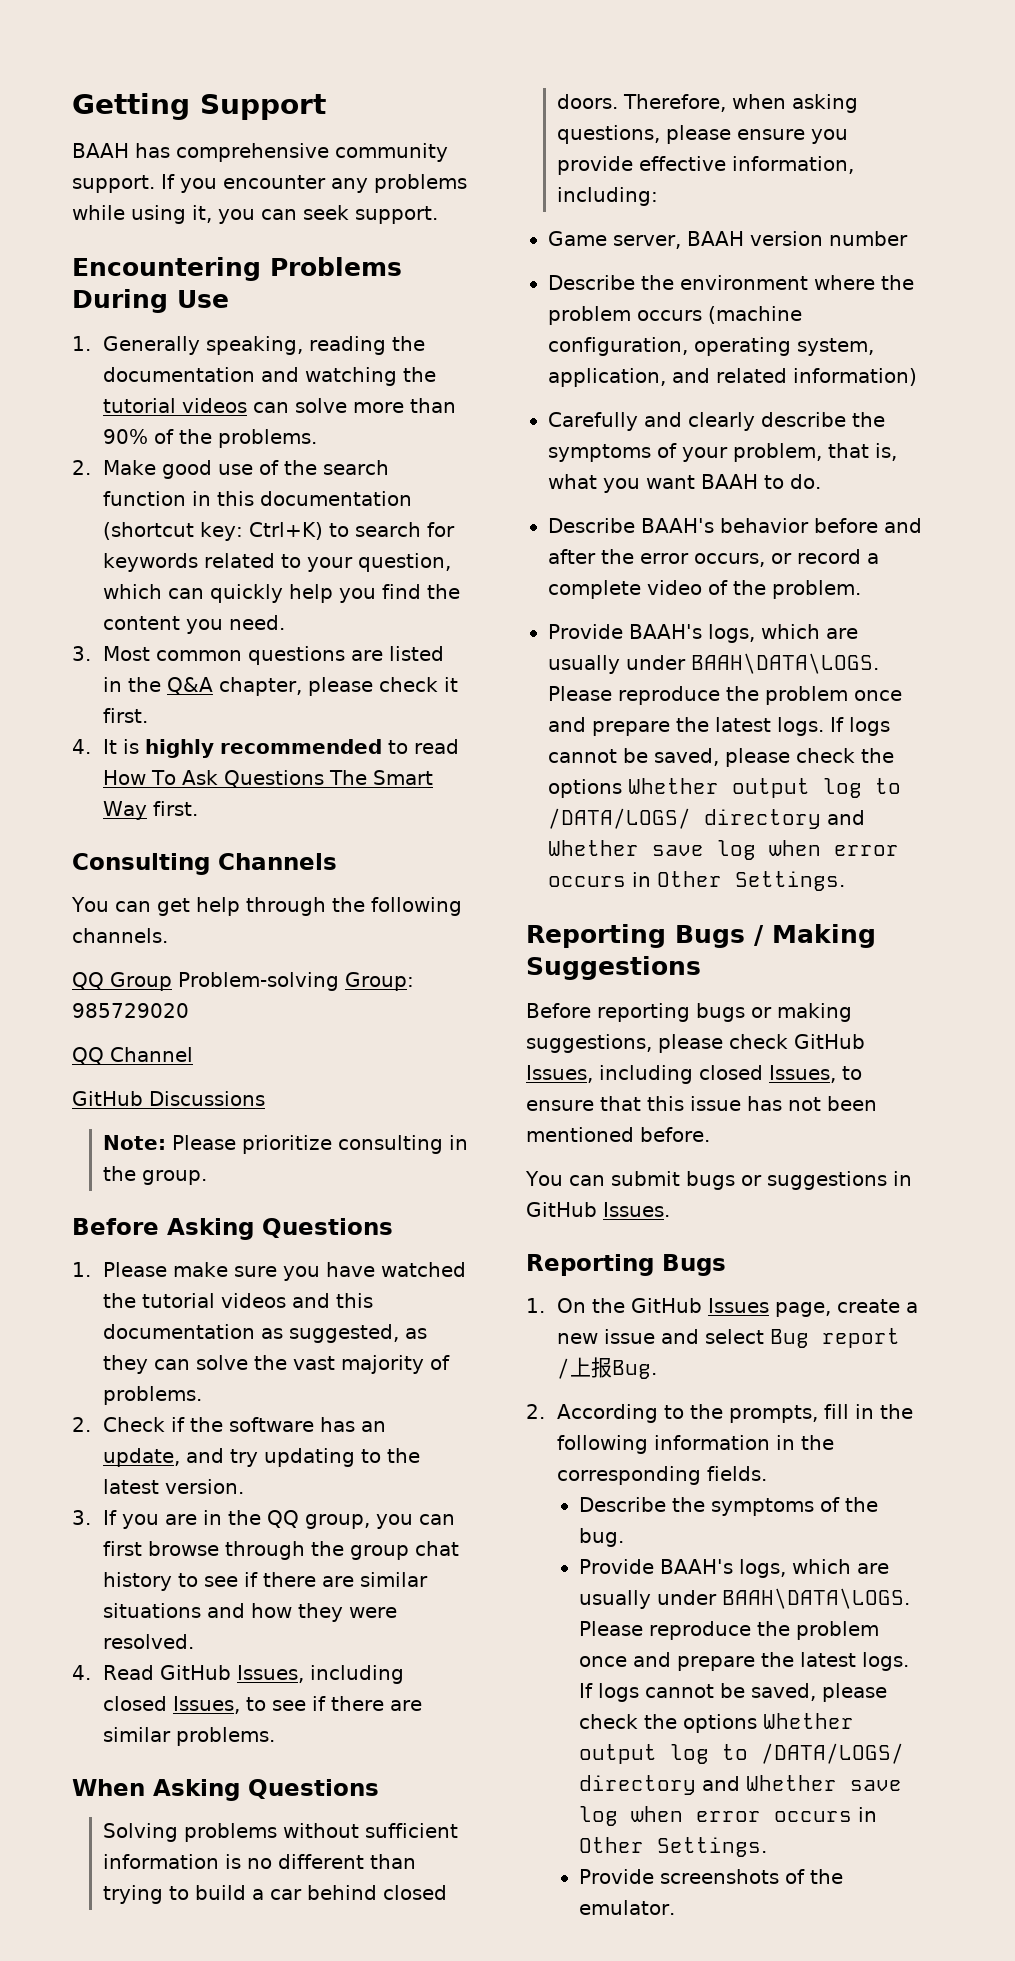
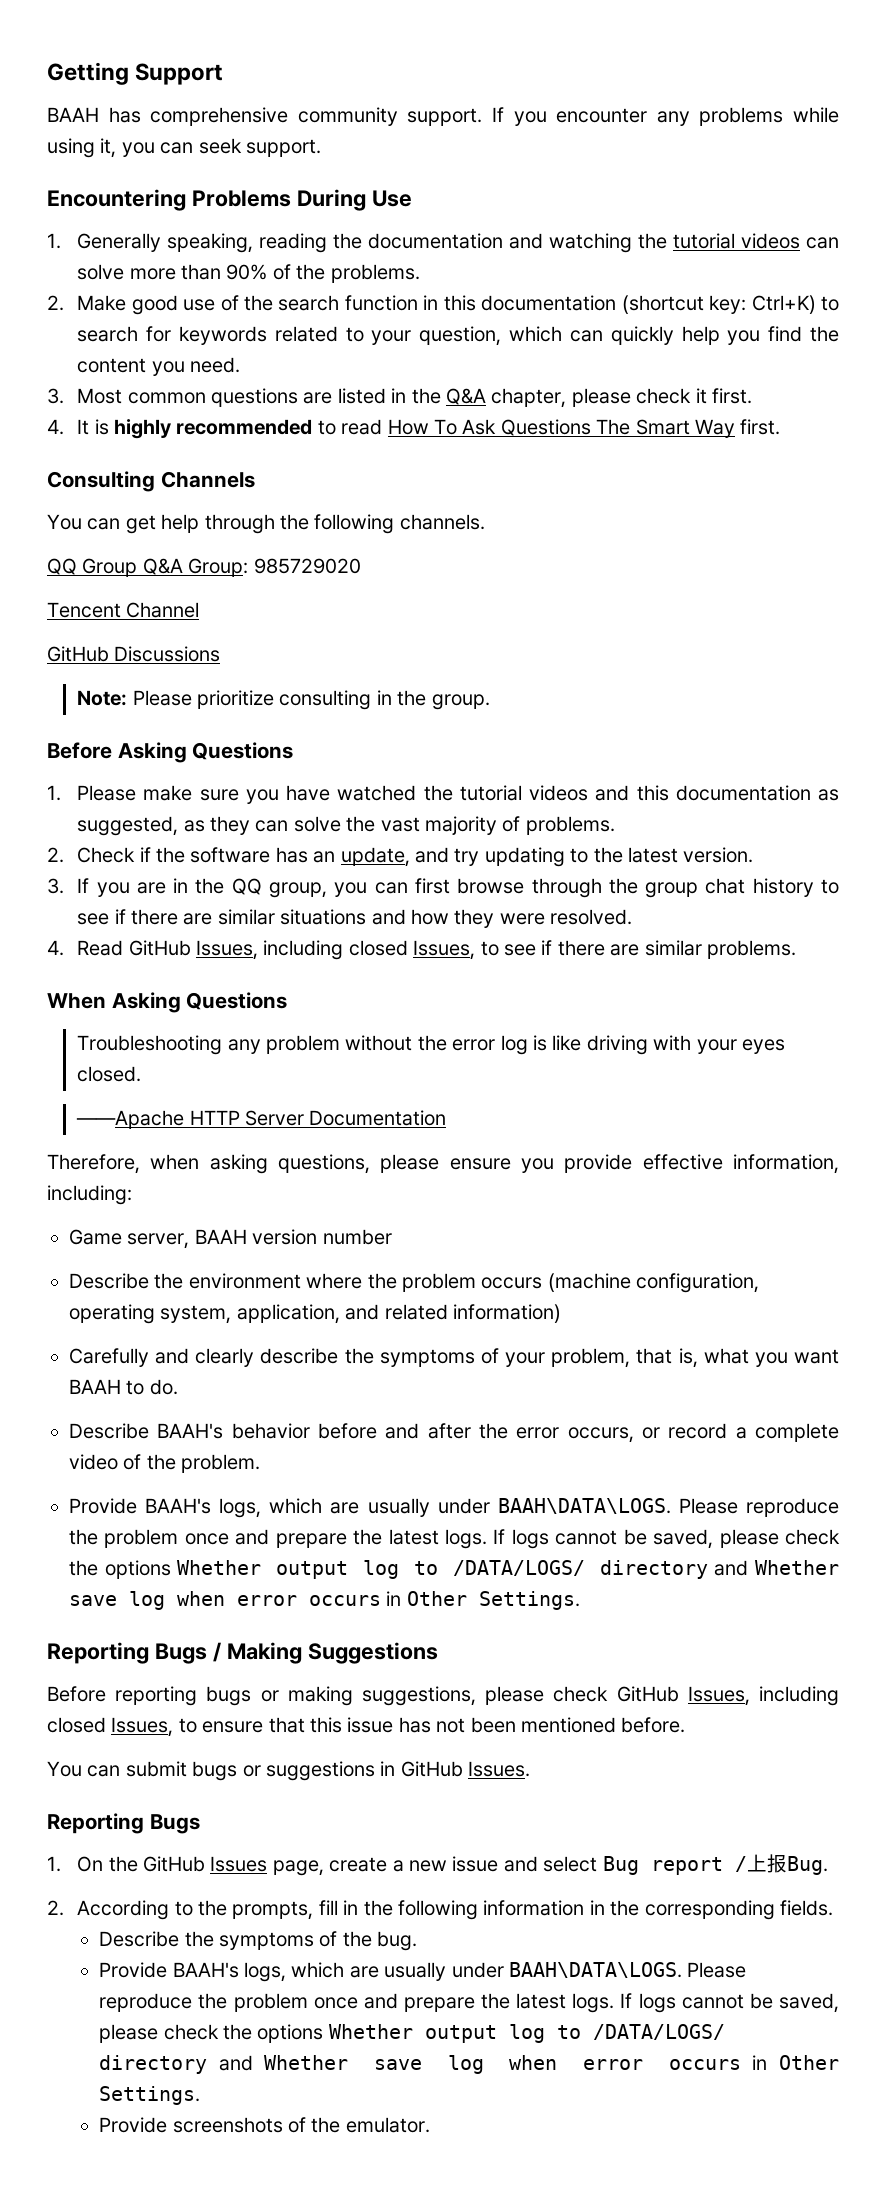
[178,972,339,991] Problem-solving -> [142,558,183,575] Q&A
[72,1047,104,1065] QQ -> [47,602,121,618] Tencent
[102,1823,458,1842] [102,1854,416,1869] [102,1885,447,1904] [556,94,618,109] Solving problems without sufficient information is no different than trying to build a car behind closed doors. -> [77,1035,786,1055] [77,1066,142,1082] [76,1110,447,1129] Troubleshooting any problem without the error log is like driving with your eyes closed. // ——Apache HTTP Server Documentation //

